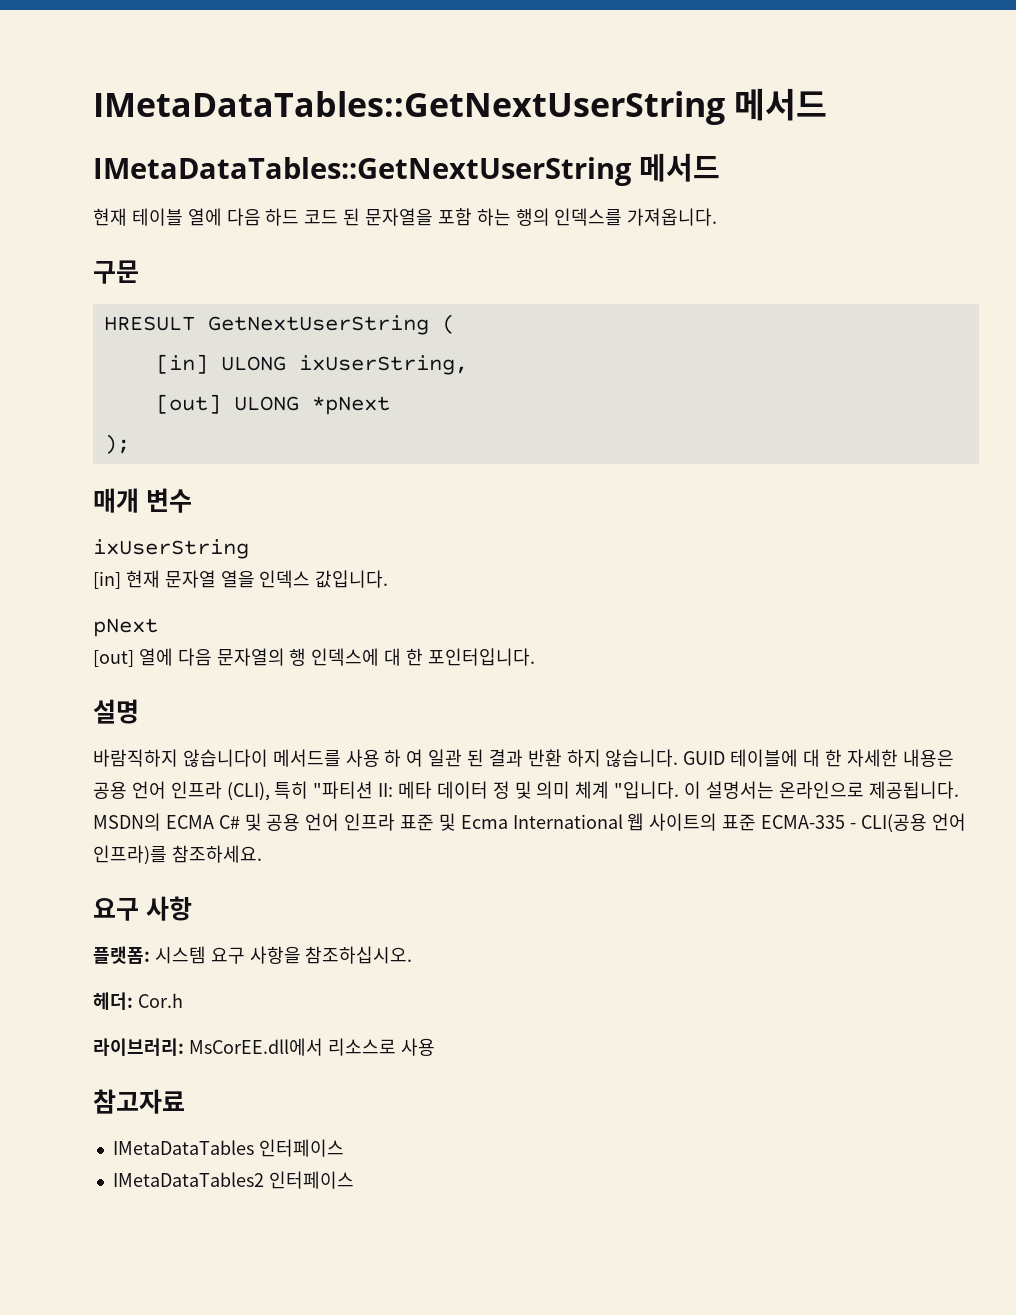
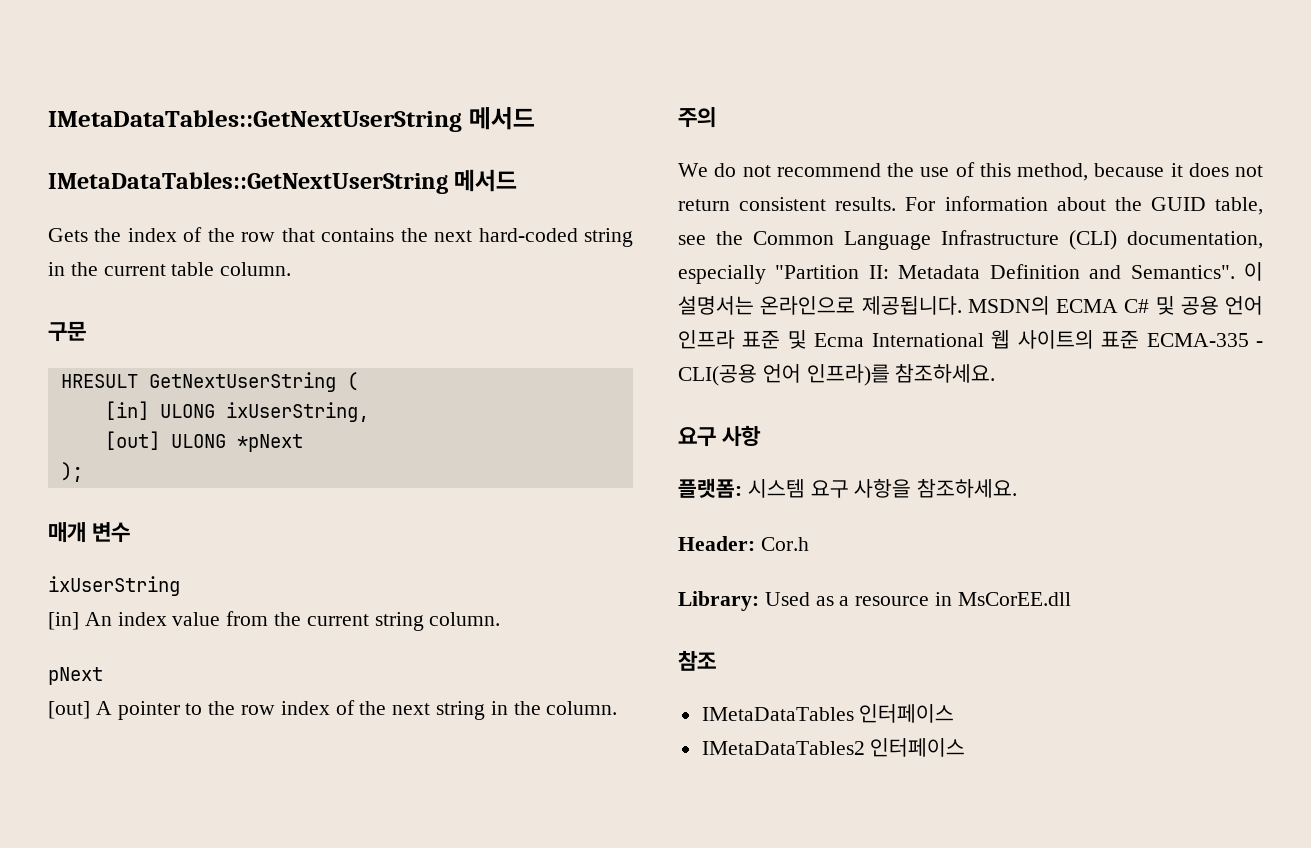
[93,208,718,226] 현재 테이블 열에 다음 하드 코드 된 문자열을 포함 하는 행의 인덱스를 가져옵니다. -> [48,227,633,247] [48,262,292,276] Gets the index of the row that contains the next hard-coded string in the current table column.
[125,570,389,588] [93,618,158,637] [93,648,535,667] [93,699,139,724] [93,749,954,767] [93,781,680,801] 현재 문자열 열을 인덱스 값입니다. // pNext // [out] 열에 다음 문자열의 행 인덱스에 대 한 포인터입니다. // 설명 // 바람직하지 않습니다이 메서드를 사용 하 여 일관 된 결과 반환 하지 않습니다. GUID 테이블에 대 한 자세한 내용은 공용 언어 인프라 (CLI), 특히 "파티션 II: 메타 데이터 정 및 의미 체계 "입니다. -> [84,611,501,631] [48,667,103,685] [48,700,618,720] [678,107,716,128] [678,162,1263,181] [678,196,1263,215] [678,230,1263,250] [678,264,1235,284] An index value from the current string column. // pNext // [out] A pointer to the row index of the next string in the column. // 주의 // We do not recommend the use of this method, because it does not return consistent results. For information about the GUID table, see the Common Language Infrastructure (CLI) documentation, especially "Partition II: Metadata Definition and Semantics".
[305,946,413,964] [93,992,133,1010] 참조하십시오. // 헤더: -> [917,478,1018,498] [678,536,755,551] 참조하세요. // Header:
[93,1038,435,1056] [93,1089,185,1114] 라이브러리: MsCorEE.dll에서 리소스로 사용 // 참고자료 -> [678,591,1071,611] [678,650,716,671] Library: Used as a resource in MsCorEE.dll // 참조

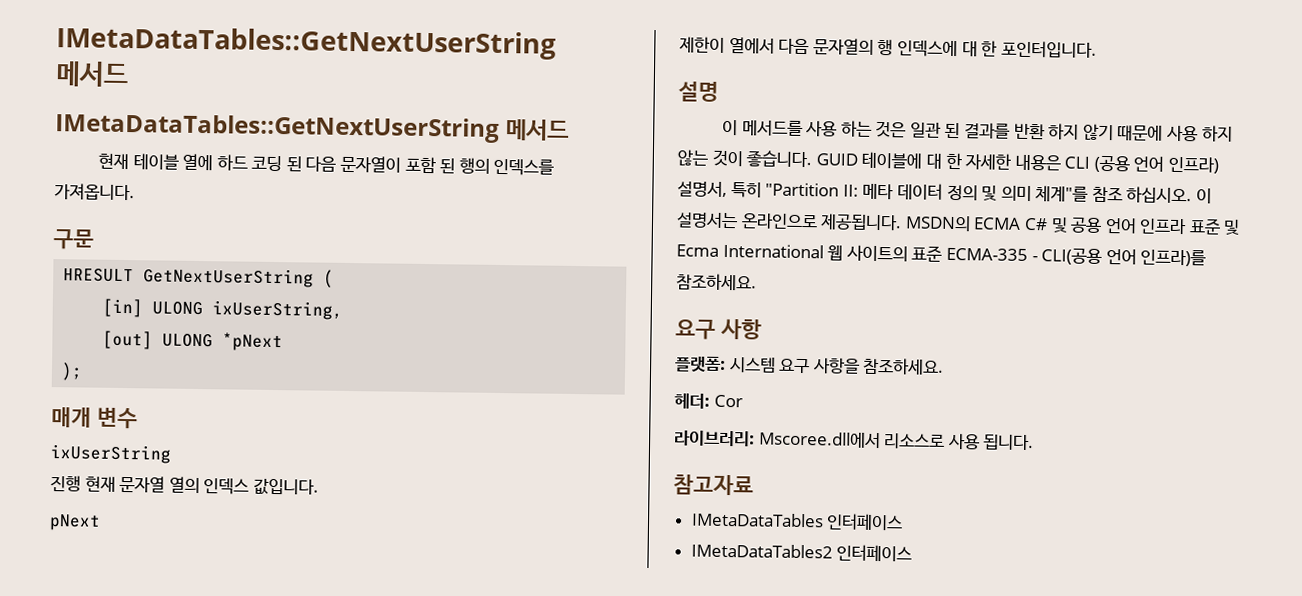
[48,227,633,247] [48,262,292,276] Gets the index of the row that contains the next hard-coded string in the current table column. -> [97,153,555,176] [54,183,135,201] 현재 테이블 열에 하드 코딩 된 다음 문자열이 포함 된 행의 인덱스를 가져옵니다.
[48,611,501,631] [48,667,103,685] [48,700,618,720] [678,107,716,128] [678,162,1263,181] [678,196,1263,215] [678,230,1263,250] [678,264,1235,284] [in] An index value from the current string column. // pNext // [out] A pointer to the row index of the next string in the column. // 주의 // We do not recommend the use of this method, because it does not return consistent results. For information about the GUID table, see the Common Language Infrastructure (CLI) documentation, especially "Partition II: Metadata Definition and Semantics". -> [50,475,319,496] [49,514,101,531] [679,36,1097,58] [678,81,719,102] [721,119,1233,142] [677,149,1220,174] [677,181,1193,204] 진행 현재 문자열 열의 인덱스 값입니다. // pNext // 제한이 열에서 다음 문자열의 행 인덱스에 대 한 포인터입니다. // 설명 // 이 메서드를 사용 하는 것은 일관 된 결과를 반환 하지 않기 때문에 사용 하지 않는 것이 좋습니다. GUID 테이블에 대 한 자세한 내용은 CLI (공용 언어 인프라) 설명서, 특히 "Partition II: 메타 데이터 정의 및 의미 체계"를 참조 하십시오.
[678,536,809,551] [678,591,1071,611] [678,650,716,671] Header: Cor.h // Library: Used as a resource in MsCorEE.dll // 참조 -> [674,393,743,409] [674,430,1035,451] [673,474,754,496] 헤더: Cor // 라이브러리: Mscoree.dll에서 리소스로 사용 됩니다. // 참고자료

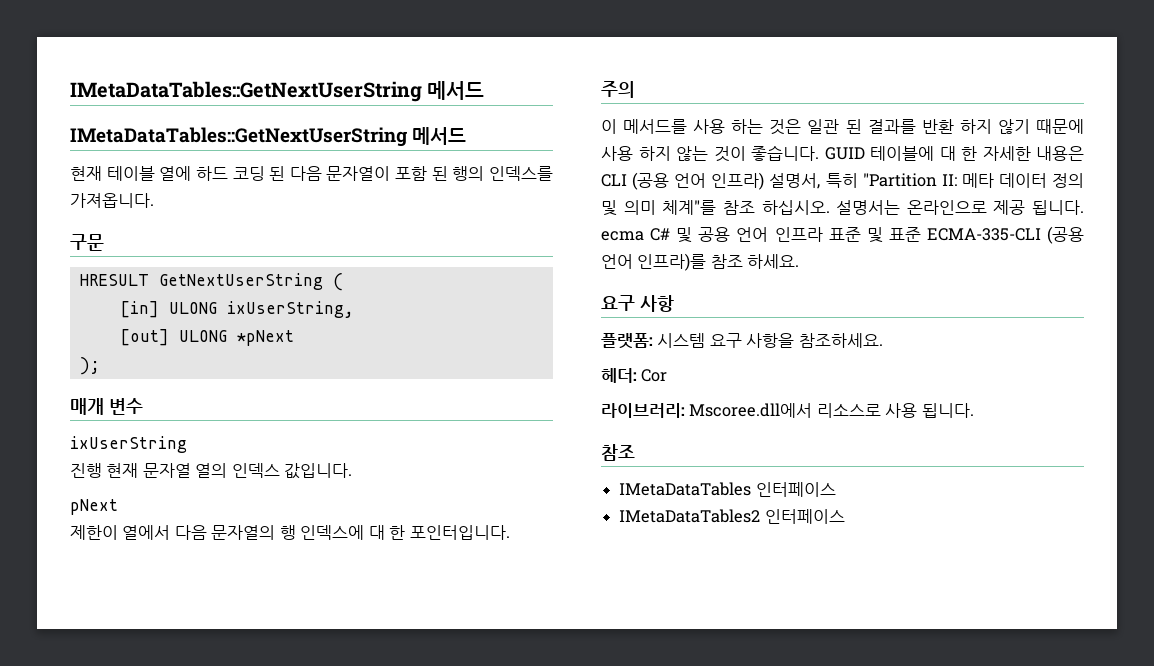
[678,81,719,102] 설명 -> [601,81,635,98] 주의
[1196,188,1213,204] 이 -> (830, 207) none
[820,213,1022,232] 제공됩니다. MSDN의 ECMA -> [993,200,1084,215] [601,231,644,241] 제공 됩니다. ecma
[676,243,1207,267] [676,273,757,291] Ecma International 웹 사이트의 표준 ECMA-335 - CLI(공용 언어 인프라)를 참조하세요. -> [888,226,1084,244] [601,253,800,271] 표준 ECMA-335-CLI (공용 언어 인프라)를 참조 하세요.
[673,474,754,496] 참고자료 -> [601,444,635,461] 참조

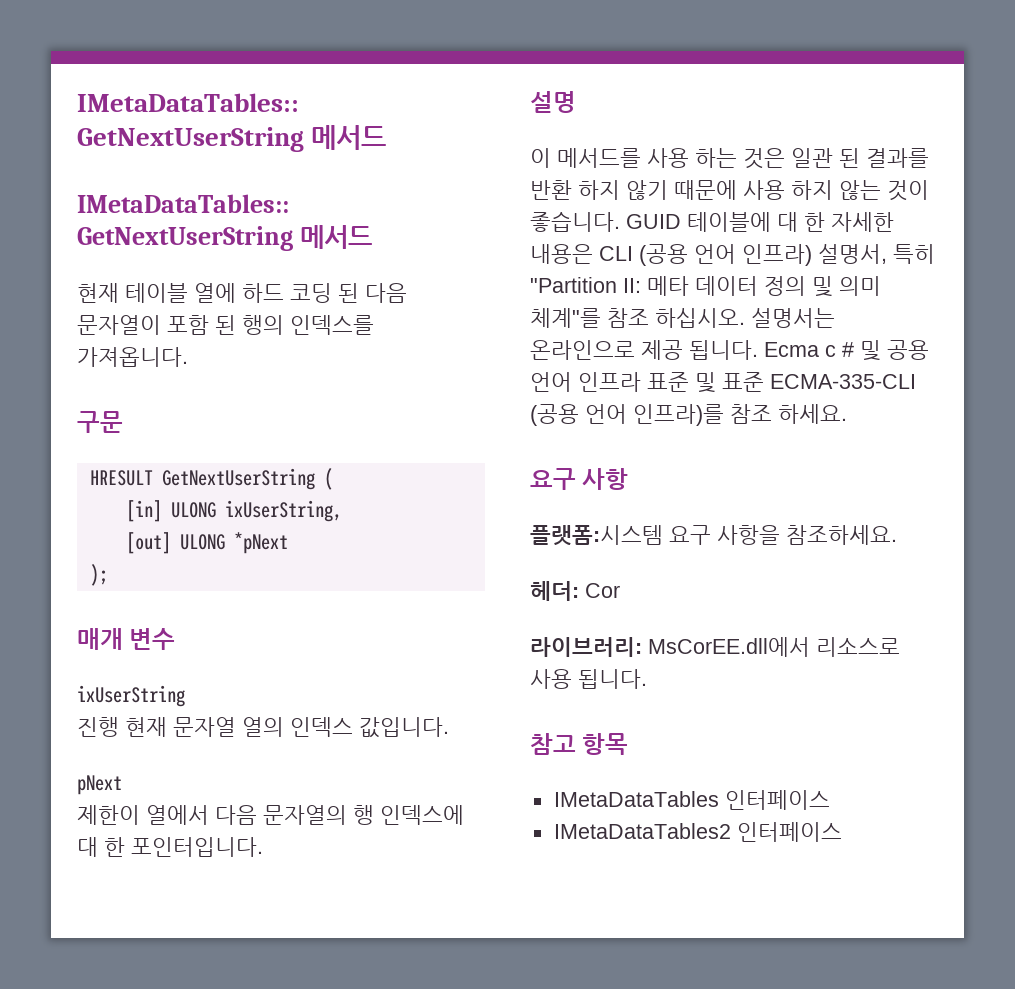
[601,81,635,98] 주의 -> [530,91,576,113] 설명
[601,228,671,241] ecma C# -> [764,342,854,357] Ecma c #
[601,333,706,349] 플랫폼: 시스템 -> [530,525,663,546] 플랫폼:시스템
[689,403,813,418] Mscoree.dll에서 -> [648,637,810,657] MsCorEE.dll에서
[601,444,635,461] 참조 -> [530,733,629,755] 참고 항목

